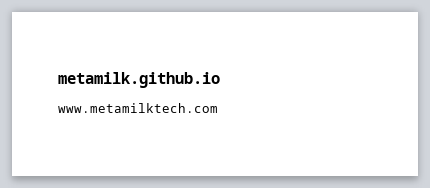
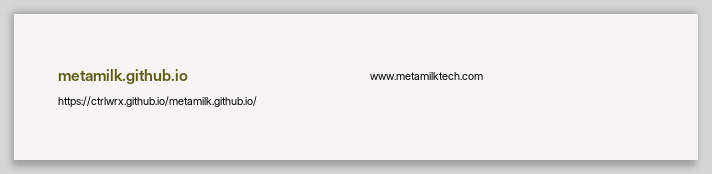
(220, 80) none -> [58,96,257,108] https://ctrlwrx.github.io/metamilk.github.io/

